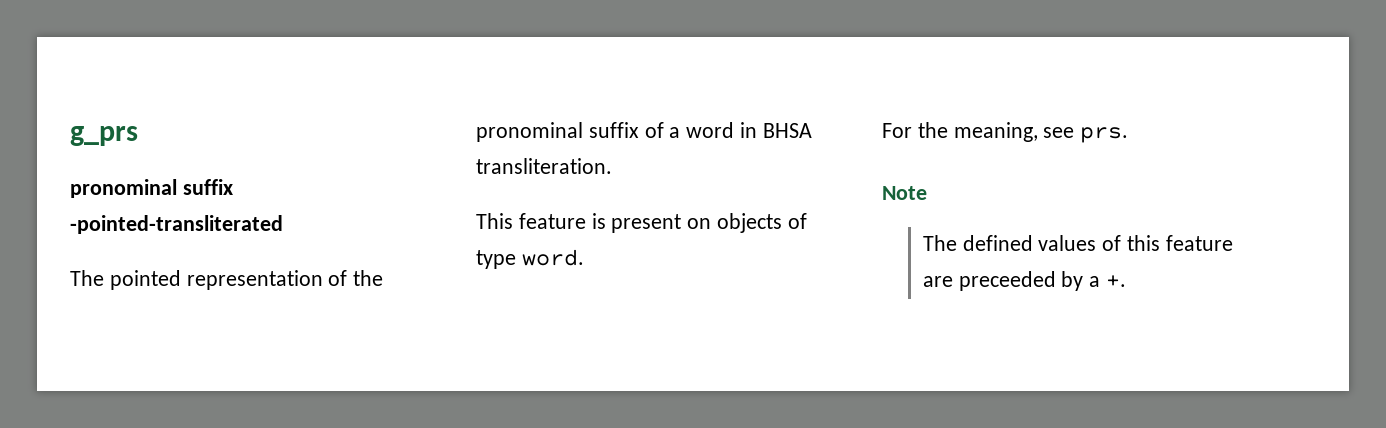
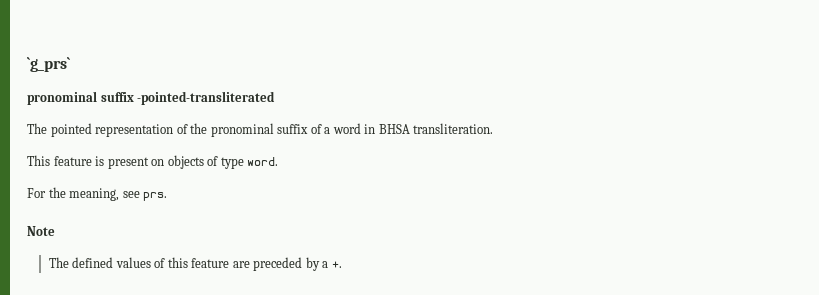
[70,126,138,146] g_prs -> [27,57,70,72] `g_prs`
[958,271,1056,291] preceeded -> [253,257,303,271] preceded

